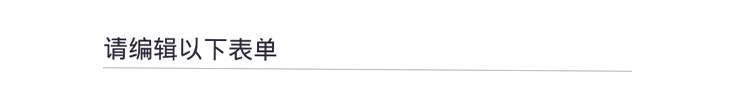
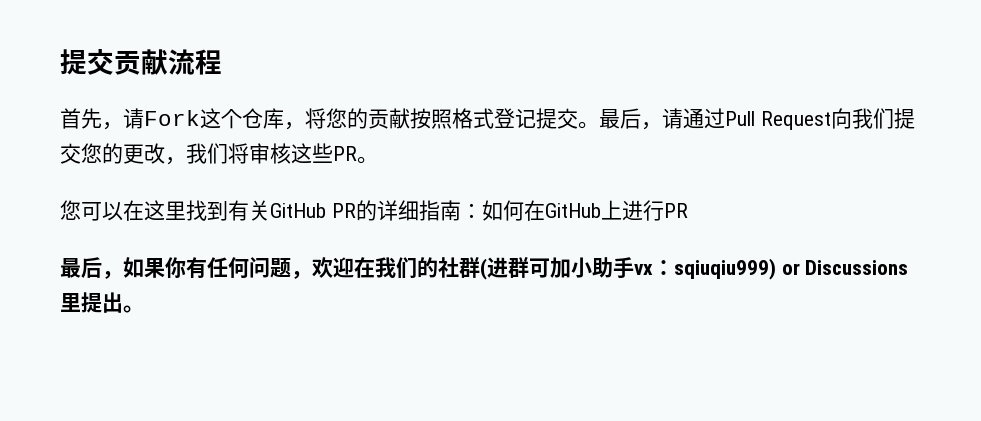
[102,36,279,62] 请编辑以下表单 -> [60,49,222,75] [60,108,915,130] [60,143,378,165] [60,200,688,221] [60,257,909,280] [60,292,144,313] 提交贡献流程 // 首先，请Fork这个仓库，将您的贡献按照格式登记提交。最后，请通过Pull Request向我们提交您的更改，我们将审核这些PR。 // 您可以在这里找到有关GitHub PR的详细指南：如何在GitHub上进行PR // 最后，如果你有任何问题，欢迎在我们的社群(进群可加小助手vx：sqiuqiu999) or Discussions里提出。

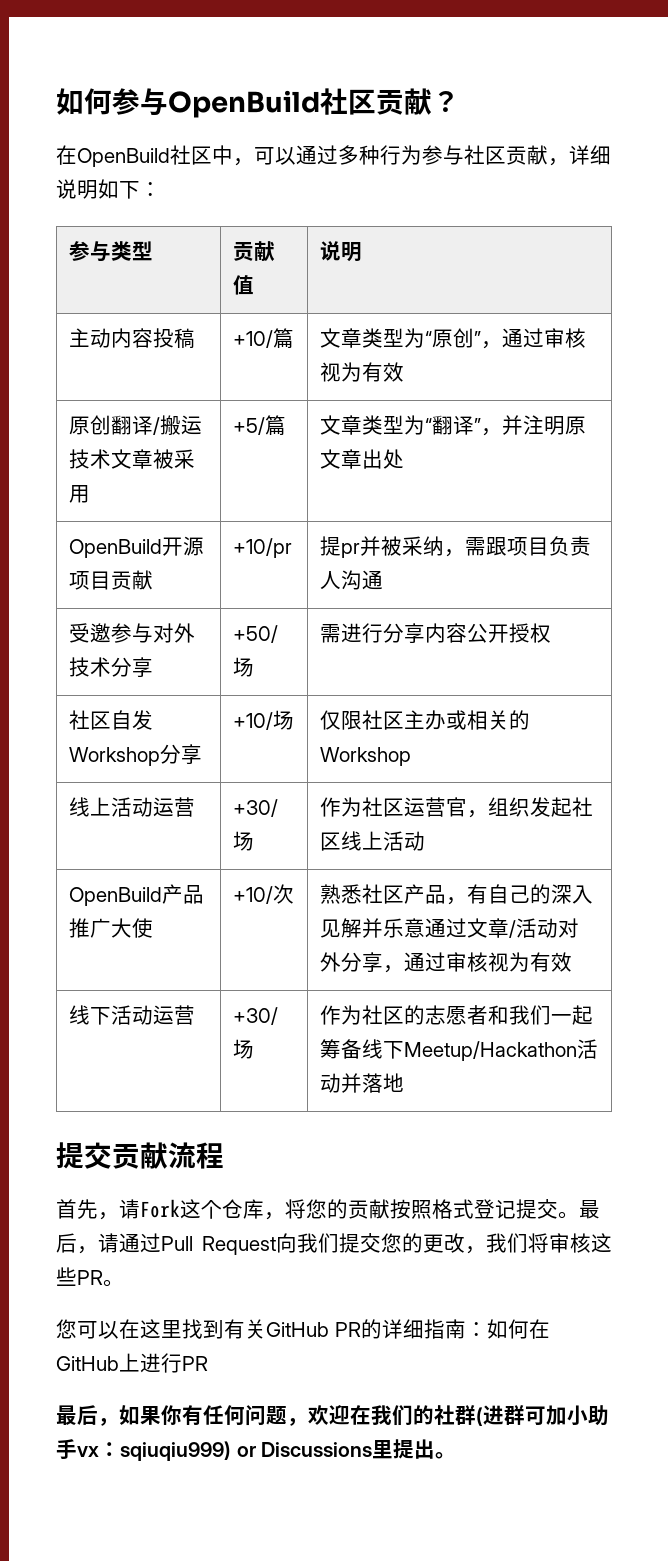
(60, 62) none -> [56,88,460,118] [56,145,611,167] [56,179,161,199] [68,241,153,262] [232,241,275,262] [232,275,254,295] [319,241,362,262] [68,328,195,349] [232,328,294,349] [319,328,586,349] [319,362,404,382] [68,415,202,435] [68,449,195,469] [68,485,90,503] [232,415,286,436] [319,415,586,436] [319,449,404,469] [68,536,204,558] [68,570,153,590] [232,538,292,558] [319,536,591,558] [319,570,383,590] [68,623,195,643] [68,657,153,678] [232,625,278,643] [232,657,254,677] [319,623,551,644] [68,710,153,730] [68,744,202,766] [232,710,294,730] [319,710,530,730] [319,747,411,766] [68,797,195,817] [232,799,278,817] [232,831,254,851] [319,797,593,818] [319,831,425,851] [68,884,204,906] [68,918,153,938] [232,884,294,904] [319,884,593,905] [319,918,579,938] [319,952,572,973] [68,1005,195,1025] [232,1007,278,1025] [232,1039,254,1059] [319,1005,593,1025] [319,1039,598,1061] [319,1073,404,1093] 如何参与OpenBuild社区贡献？ // 在OpenBuild社区中，可以通过多种行为参与社区贡献，详细说明如下： // 参与类型 | 贡献值 | 说明 // 主动内容投稿 | +10/篇 | 文章类型为“原创”，通过审核视为有效 // 原创翻译/搬运技术文章被采用 | +5/篇 | 文章类型为“翻译”，并注明原文章出处 // OpenBuild开源项目贡献 | +10/pr | 提pr并被采纳，需跟项目负责人沟通 // 受邀参与对外技术分享 | +50/场 | 需进行分享内容公开授权 // 社区自发Workshop分享 | +10/场 | 仅限社区主办或相关的Workshop // 线上活动运营 | +30/场 | 作为社区运营官，组织发起社区线上活动 // OpenBuild产品推广大使 | +10/次 | 熟悉社区产品，有自己的深入见解并乐意通过文章/活动对外分享，通过审核视为有效 // 线下活动运营 | +30/场 | 作为社区的志愿者和我们一起筹备线下Meetup/Hackathon活动并落地 //

